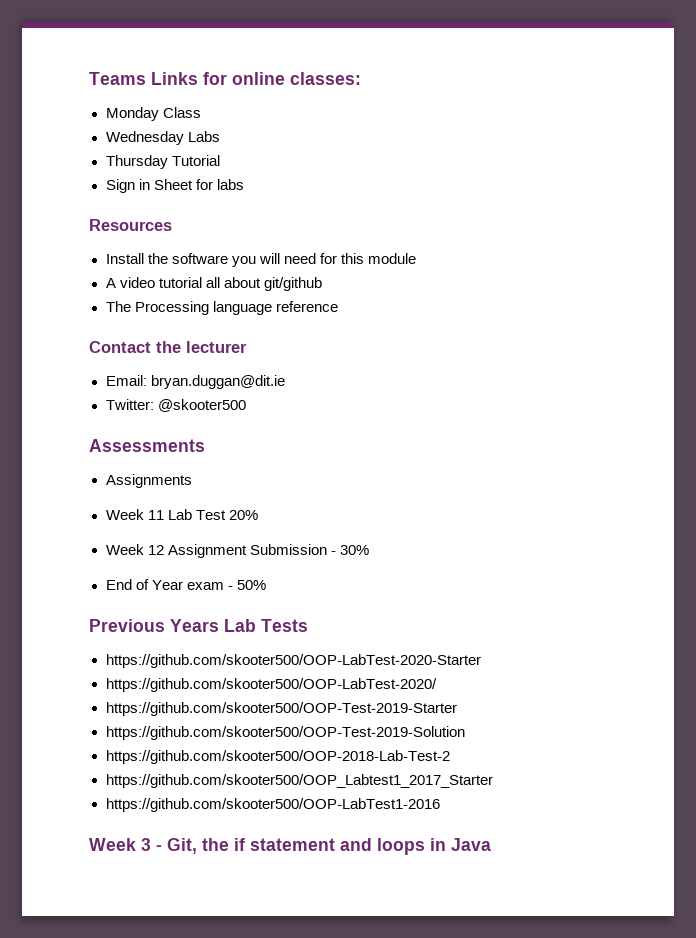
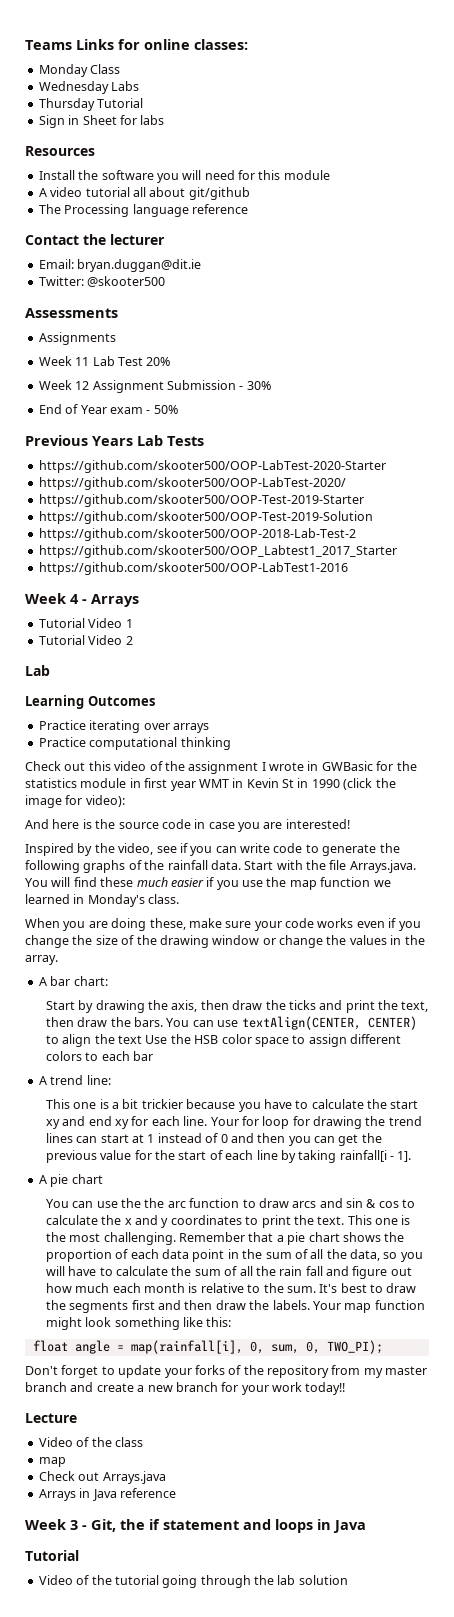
(440, 805) none -> [25,593,139,607] [38,618,133,628] [38,635,133,645] [25,665,50,676] [25,695,155,709] [38,720,209,733] [38,737,231,750] [25,761,417,774] [25,778,396,791] [25,795,125,808] [25,819,350,832] [25,843,400,856] [25,860,416,873] [25,877,391,890] [25,894,180,907] [25,918,421,931] [25,935,425,948] [25,955,58,965] [38,976,108,986] [45,1000,429,1013] [45,1016,417,1030] [45,1034,402,1047] [45,1051,154,1061] [38,1075,111,1085] [45,1099,419,1112] [45,1116,422,1129] [45,1133,382,1146] [45,1150,412,1163] [38,1174,103,1187] [45,1198,416,1208] [45,1215,411,1228] [45,1232,405,1245] [45,1249,423,1262] [45,1266,412,1279] [45,1283,417,1293] [45,1300,425,1313] [45,1317,232,1330] [32,1340,383,1354] [25,1365,428,1378] [25,1382,346,1395] [25,1413,77,1423] [38,1437,143,1447] [38,1457,66,1467] [38,1471,166,1484] [38,1488,176,1501] // Week 4 - Arrays // Tutorial Video 1 // Tutorial Video 2 // Lab // Learning Outcomes // Practice iterating over arrays // Practice computational thinking // Check out this video of the assignment I wrote in GWBasic for the statistics module in first year WMT in Kevin St in 1990 (click the image for video): // And here is the source code in case you are interested! // Inspired by the video, see if you can write code to generate the following graphs of the rainfall data. Start with the file Arrays.java. You will find these much easier if you use the map function we learned in Monday's class. // When you are doing these, make sure your code works even if you change the size of the drawing window or change the values in the array. // A bar chart: // Start by drawing the axis, then draw the ticks and print the text, then draw the bars. You can use textAlign(CENTER, CENTER) to align the text Use the HSB color space to assign different colors to each bar // A trend line: // This one is a bit trickier because you have to calculate the start xy and end xy for each line. Your for loop for drawing the trend lines can start at 1 instead of 0 and then you can get the previous value for the start of each line by taking rainfall[i - 1]. // A pie chart // You can use the the arc function to draw arcs and sin & cos to calculate the x and y coordinates to print the text. This one is the most challenging. Remember that a pie chart shows the proportion of each data point in the sum of all the data, so you will have to calculate the sum of all the rain fall and figure out how much each month is relative to the sum. It's best to draw the segments first and then draw the labels. Your map function might look something like this: // float angle = map(rainfall[i], 0, sum, 0, TWO_PI); // Don't forget to update your forks of the repository from my master branch and create a new branch for your work today!! // Lecture // Video of the class // map // Check out Arrays.java // Arrays in Java reference
(491, 844) none -> [25,1550,79,1561] [38,1575,348,1588] // Tutorial // Video of the tutorial going through the lab solution

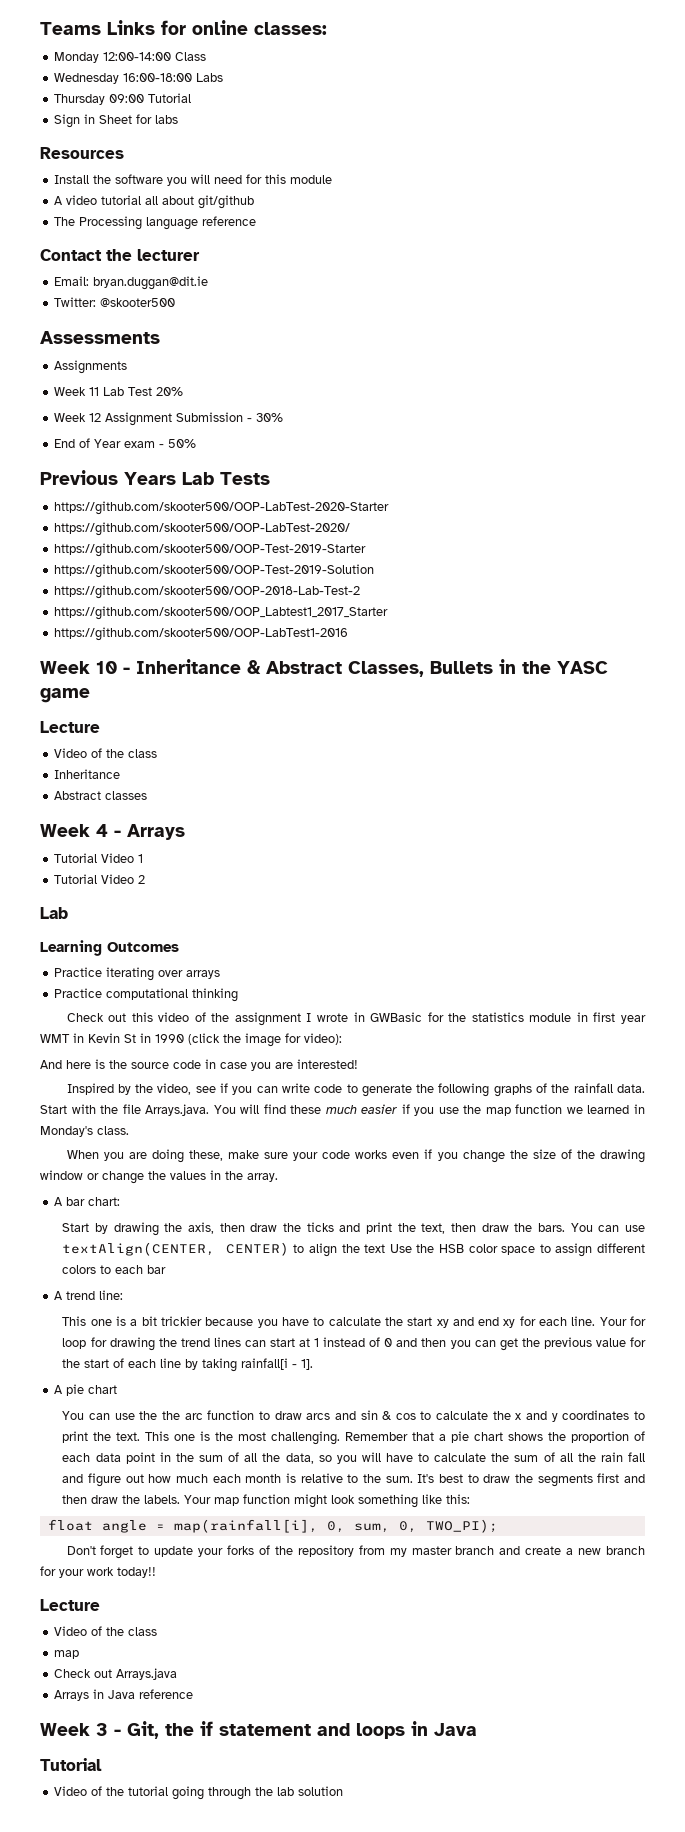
(88, 70) none -> [103,52,172,61] 12:00-14:00
(109, 87) none -> [123,73,193,82] 16:00-18:00
(95, 104) none -> [109,94,145,103] 09:00
(348, 568) none -> [40,659,608,677] [40,688,90,703] [40,721,100,733] [54,748,158,758] [54,769,121,779] [54,791,148,800] // Week 10 - Inheritance & Abstract Classes, Bullets in the YASC game // Lecture // Video of the class // Inheritance // Abstract classes

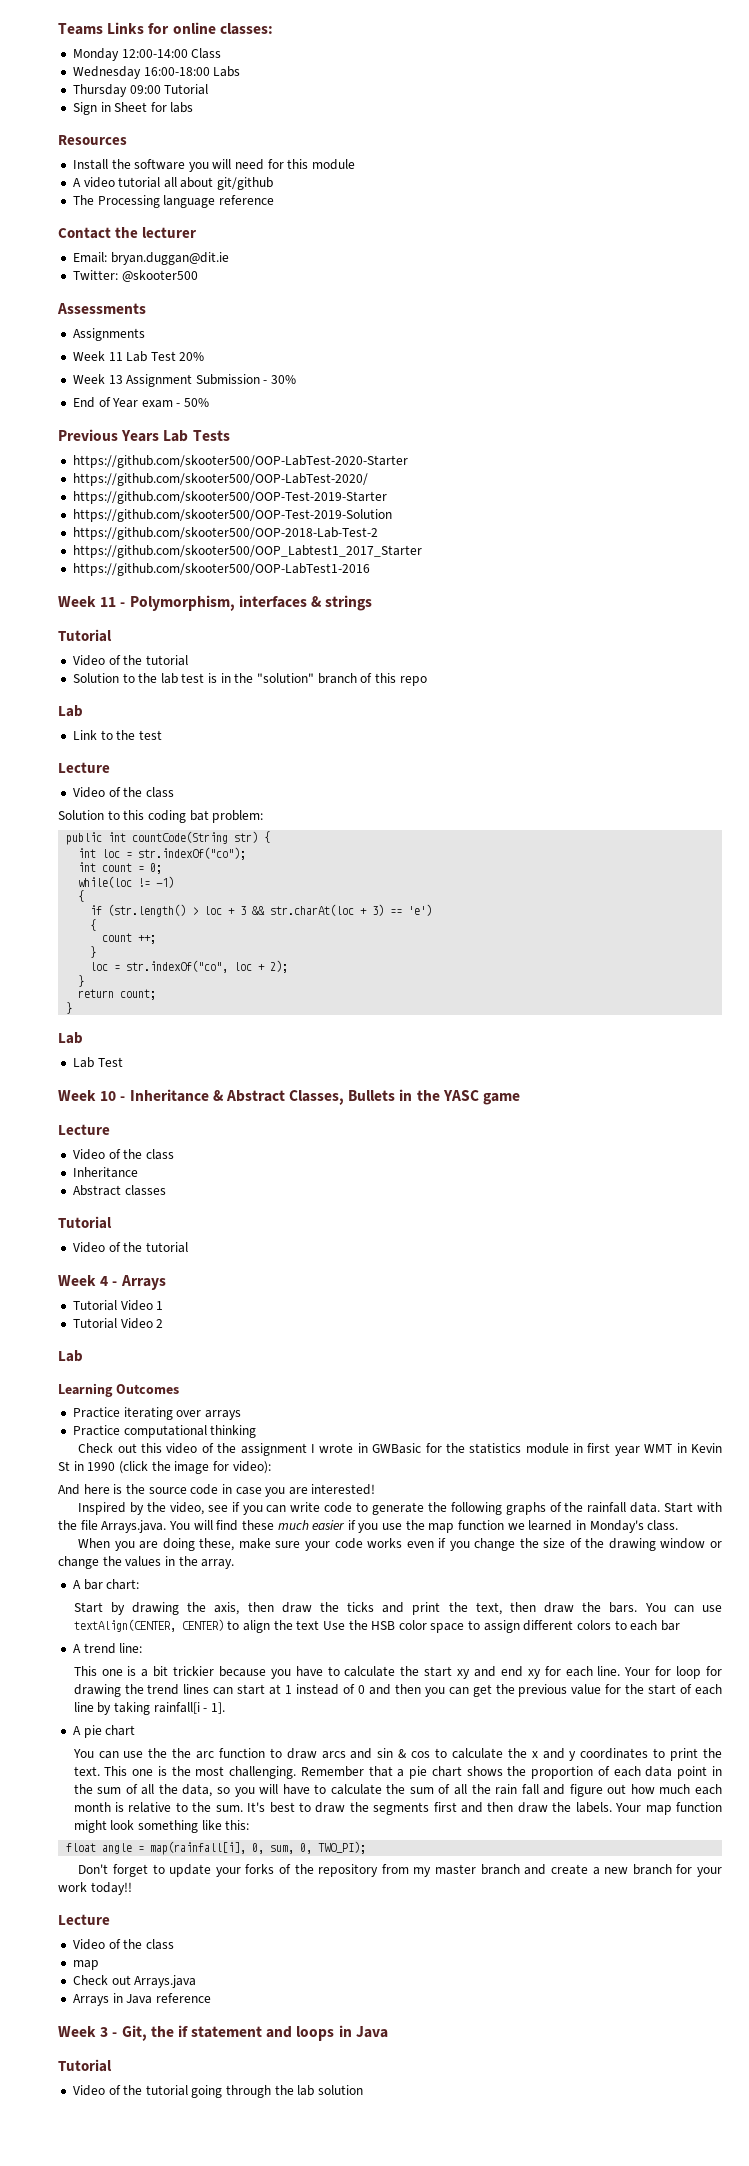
[89,413,102,422] 12 -> [108,375,123,384] 13
(349, 634) none -> [58,595,373,611] [58,629,112,642] [72,655,188,666] [72,673,427,686] [58,705,83,717] [72,730,162,740] [58,762,110,773] [72,787,174,798] [58,810,264,823] [66,831,271,845] [78,847,247,860] [78,862,163,874] [78,876,175,888] [78,890,85,902] [90,904,433,917] [90,919,97,931] [102,933,157,944] [90,946,97,958] [90,960,289,973] [78,975,85,987] [78,989,157,1000] [66,1002,73,1014] [58,1032,83,1044] [72,1057,123,1068] // Week 11 - Polymorphism, interfaces & strings // Tutorial // Video of the tutorial // Solution to the lab test is in the "solution" branch of this repo // Lab // Link to the test // Lecture // Video of the class // Solution to this coding bat problem: // public int countCode(String str) { // int loc = str.indexOf("co"); // int count = 0; // while(loc != -1) // { // if (str.length() > loc + 3 && str.charAt(loc + 3) == 'e') // { // count ++; // } // loc = str.indexOf("co", loc + 2); // } // return count; // } // Lab // Lab Test
(148, 795) none -> [58,1216,112,1229] [72,1242,188,1253] // Tutorial // Video of the tutorial

